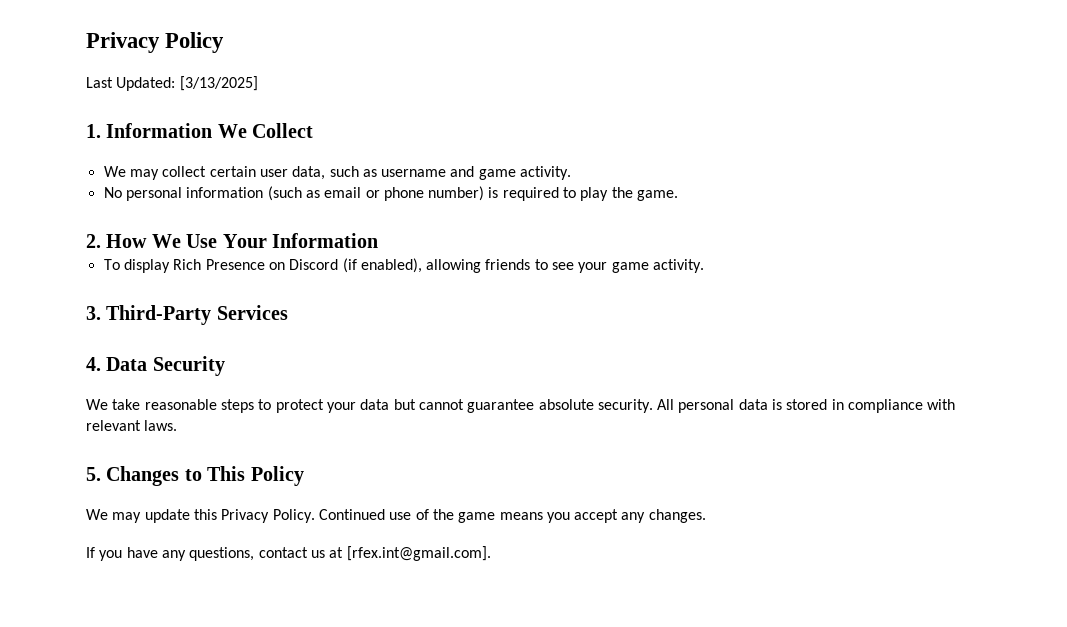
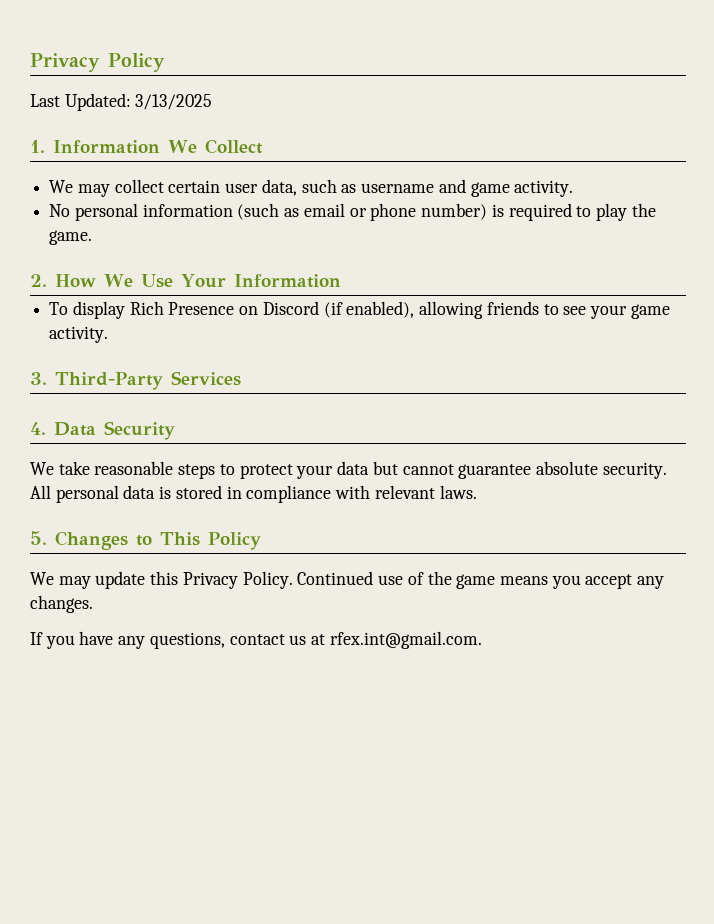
[179,76,258,91] [3/13/2025] -> [135,94,213,110] 3/13/2025
[346,546,491,561] [rfex.int@gmail.com]. -> [329,631,482,649] rfex.int@gmail.com.

